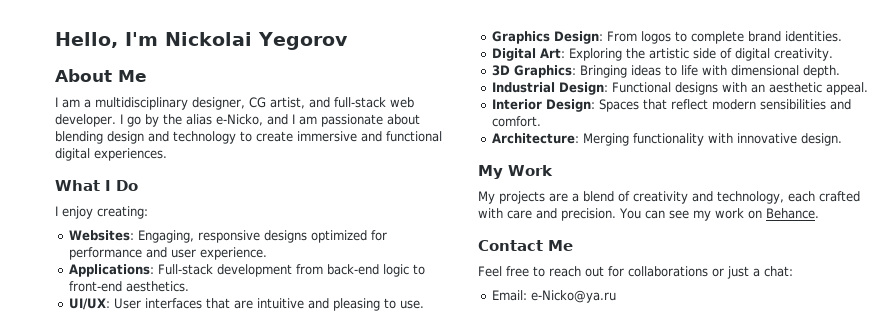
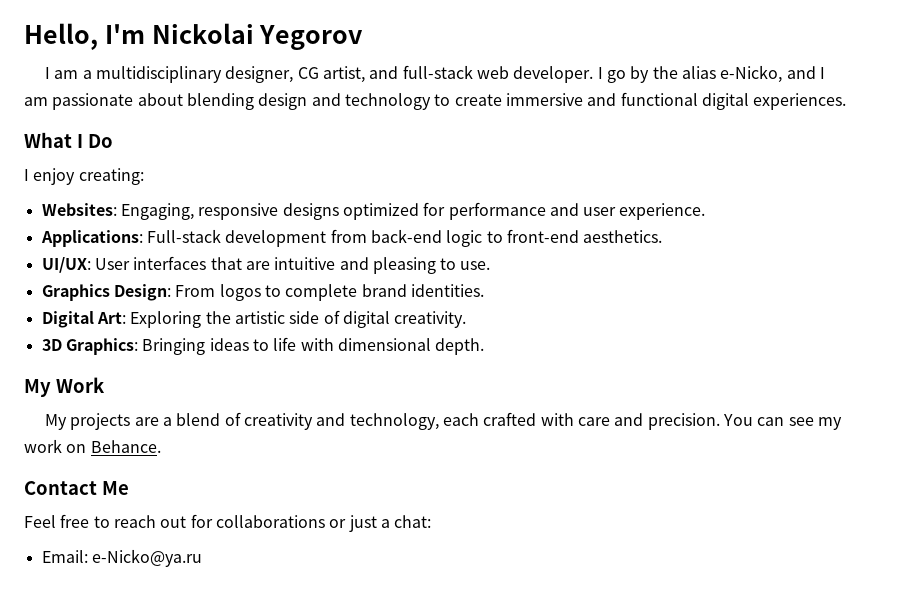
[55,69,147,82] // About Me -> (364, 37) none
[492,82,869,95] [492,99,852,112] [492,116,542,127] [492,133,843,146] // Industrial Design: Functional designs with an aesthetic appeal. // Interior Design: Spaces that reflect modern sensibilities and comfort. // Architecture: Merging functionality with innovative design. -> (485, 346) none

